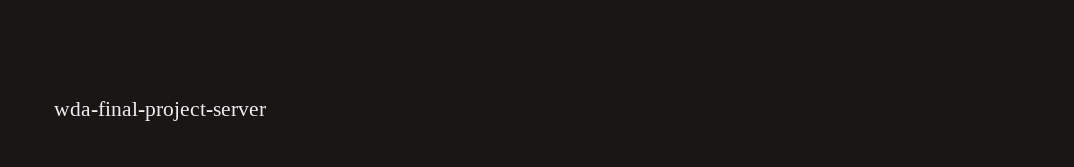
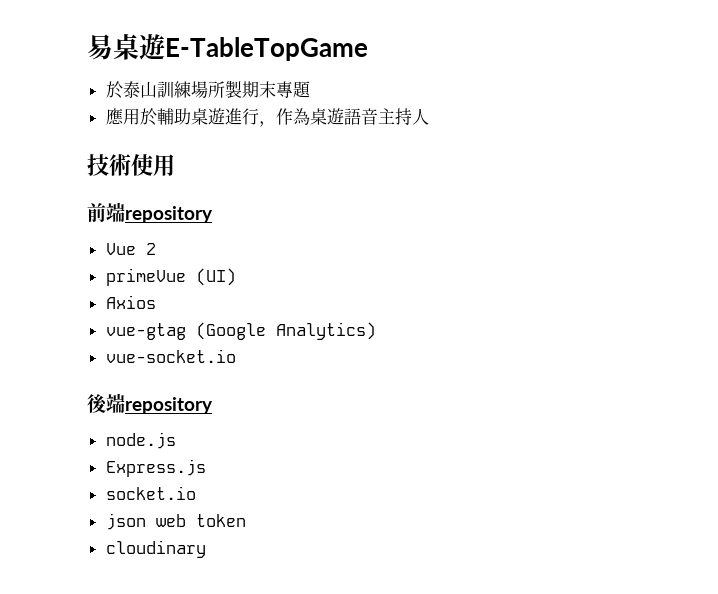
[54,101,266,121] wda-final-project-server -> [87,34,368,61] [105,80,311,99] [105,108,429,127] [87,154,175,176] [87,202,213,223] [105,243,156,255] [105,268,236,286] [105,295,156,309] [105,322,376,340] [105,349,236,363] [87,393,213,414] [105,432,176,449] [105,459,206,477] [105,486,196,500] [105,513,246,530] [105,540,206,558] 易桌遊E-TableTopGame // 於泰山訓練場所製期末專題 // 應用於輔助桌遊進行，作為桌遊語音主持人 // 技術使用 // 前端repository // Vue 2 // primeVue (UI) // Axios // vue-gtag (Google Analytics) // vue-socket.io // 後端repository // node.js // Express.js // socket.io // json web token // cloudinary

